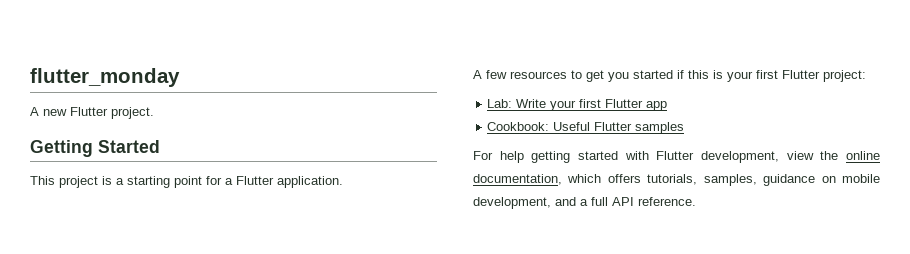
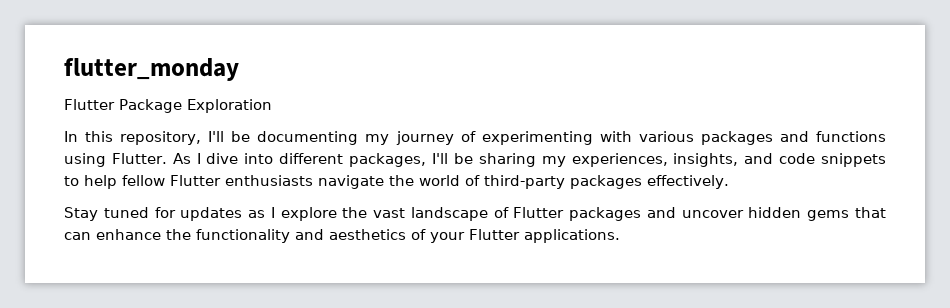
[30,107,154,119] [30,140,160,157] [30,176,343,188] [473,70,866,82] [487,99,668,111] [487,122,685,134] [473,151,880,163] [473,174,880,186] [473,197,696,209] A new Flutter project. // Getting Started // This project is a starting point for a Flutter application. // A few resources to get you started if this is your first Flutter project: // Lab: Write your first Flutter app // Cookbook: Useful Flutter samples // For help getting started with Flutter development, view the online documentation, which offers tutorials, samples, guidance on mobile development, and a full API reference. -> [64,99,272,113] [64,131,886,145] [64,153,886,167] [64,175,729,189] [64,207,886,221] [64,229,620,243] Flutter Package Exploration // In this repository, I'll be documenting my journey of experimenting with various packages and functions using Flutter. As I dive into different packages, I'll be sharing my experiences, insights, and code snippets to help fellow Flutter enthusiasts navigate the world of third-party packages effectively. // Stay tuned for updates as I explore the vast landscape of Flutter packages and uncover hidden gems that can enhance the functionality and aesthetics of your Flutter applications.

